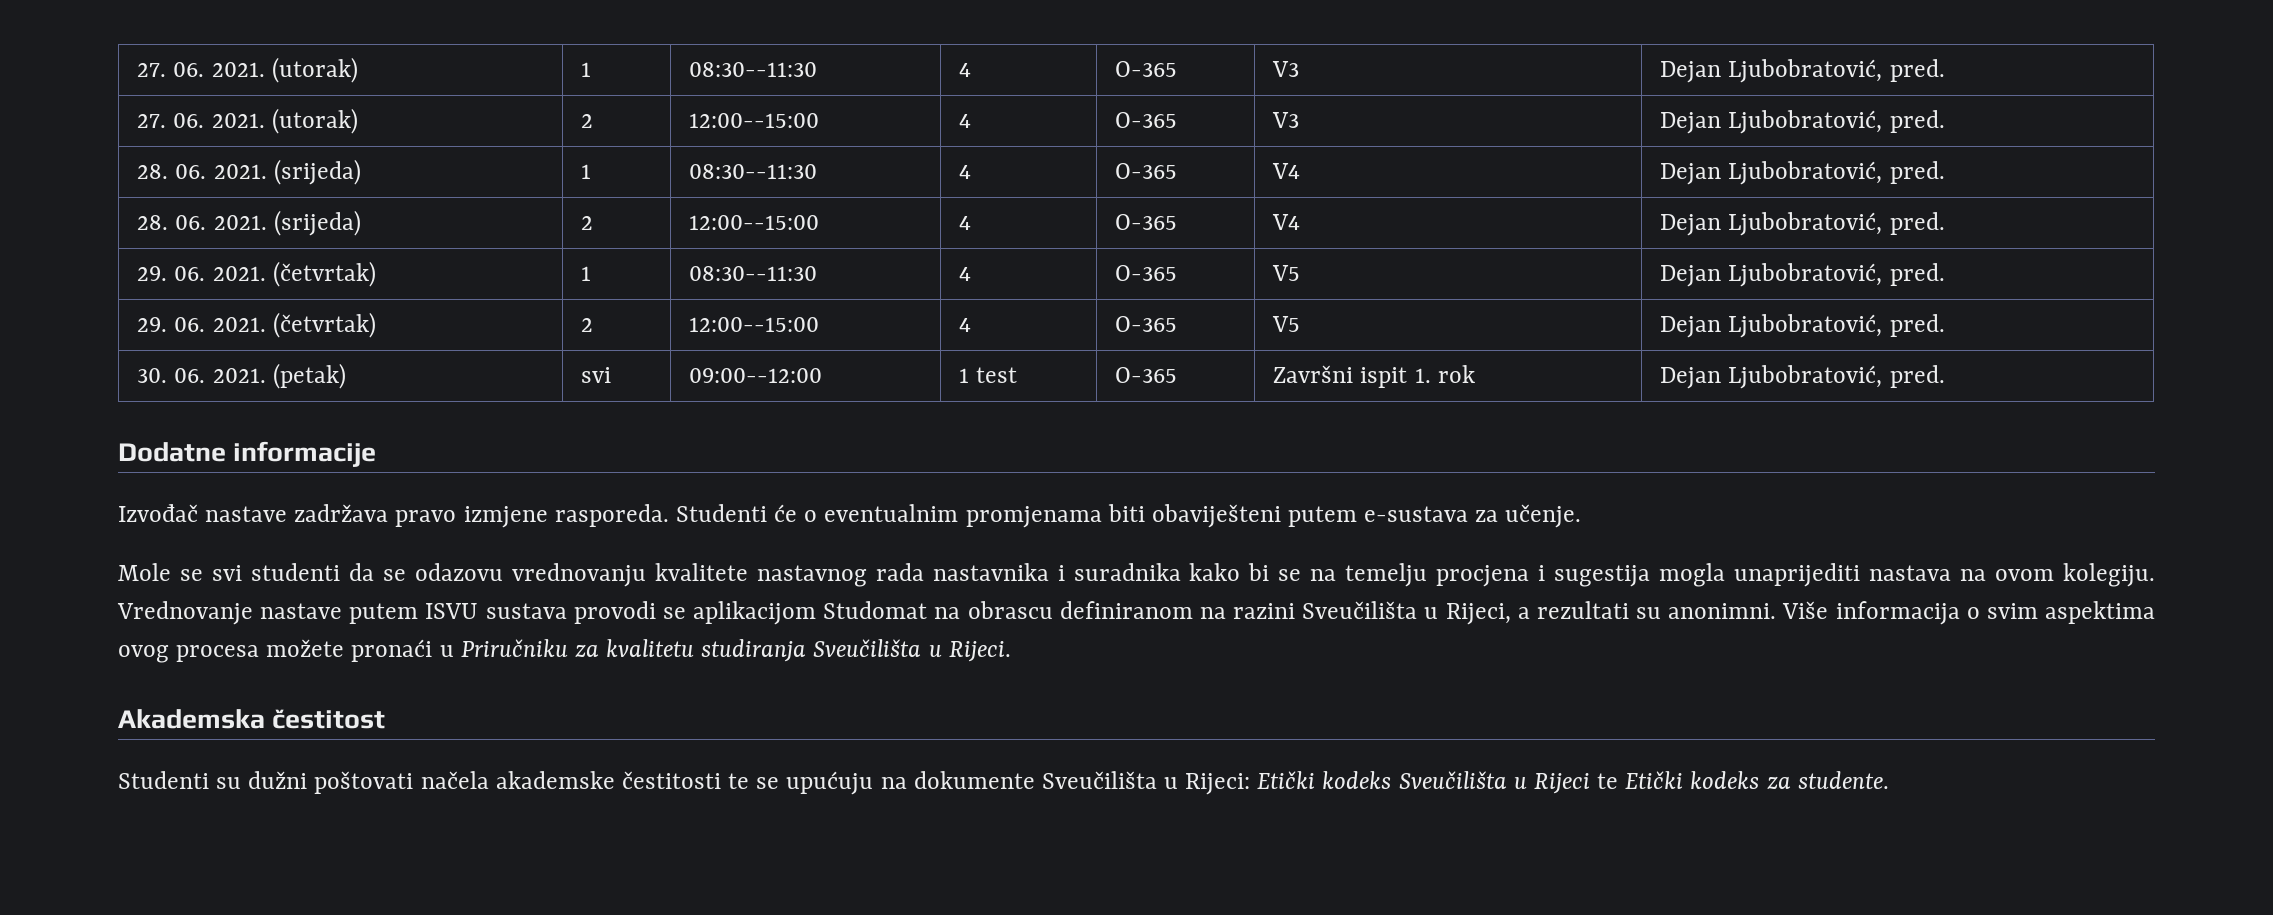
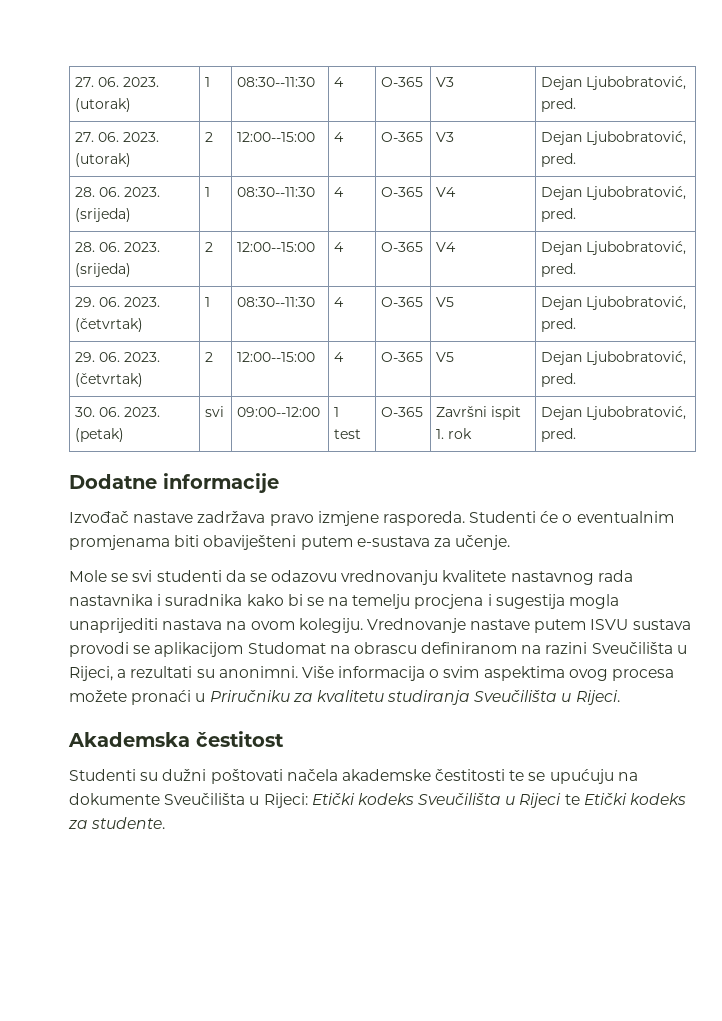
[137,62,265,77] 27. 06. 2021. -> [75,77,160,87] 27. 06. 2023.
[211,113,265,128] 2021. -> [123,132,160,142] 2023.
[213,164,267,179] 2021. -> [124,187,161,197] 2023.
[213,215,267,230] 2021. -> [124,242,161,252] 2023.
[212,266,266,281] 2021. -> [124,297,161,307] 2023.
[212,317,266,332] 2021. -> [124,352,161,362] 2023.
[212,368,266,383] 2021. -> [124,407,161,417] 2023.

